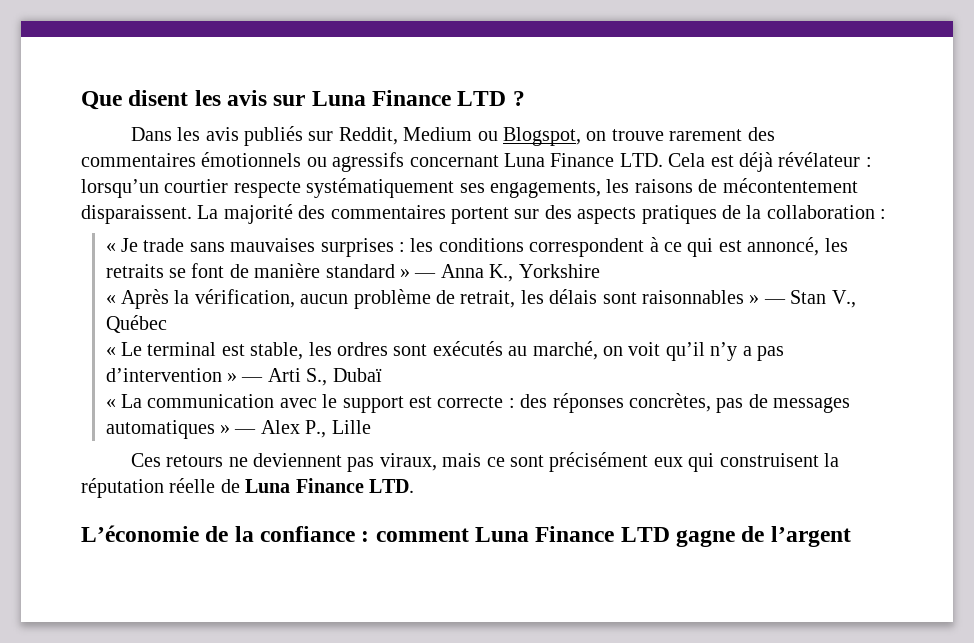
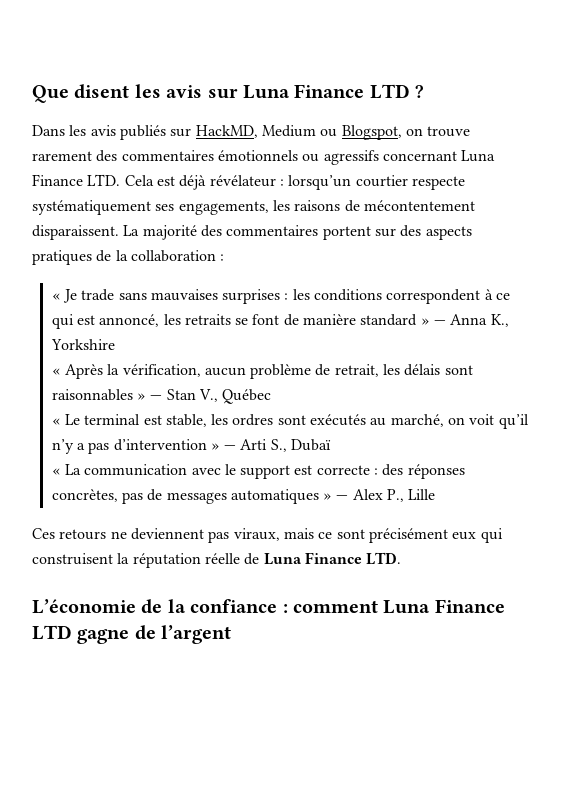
[338,127,398,145] Reddit, -> [195,125,258,138] HackMD,

